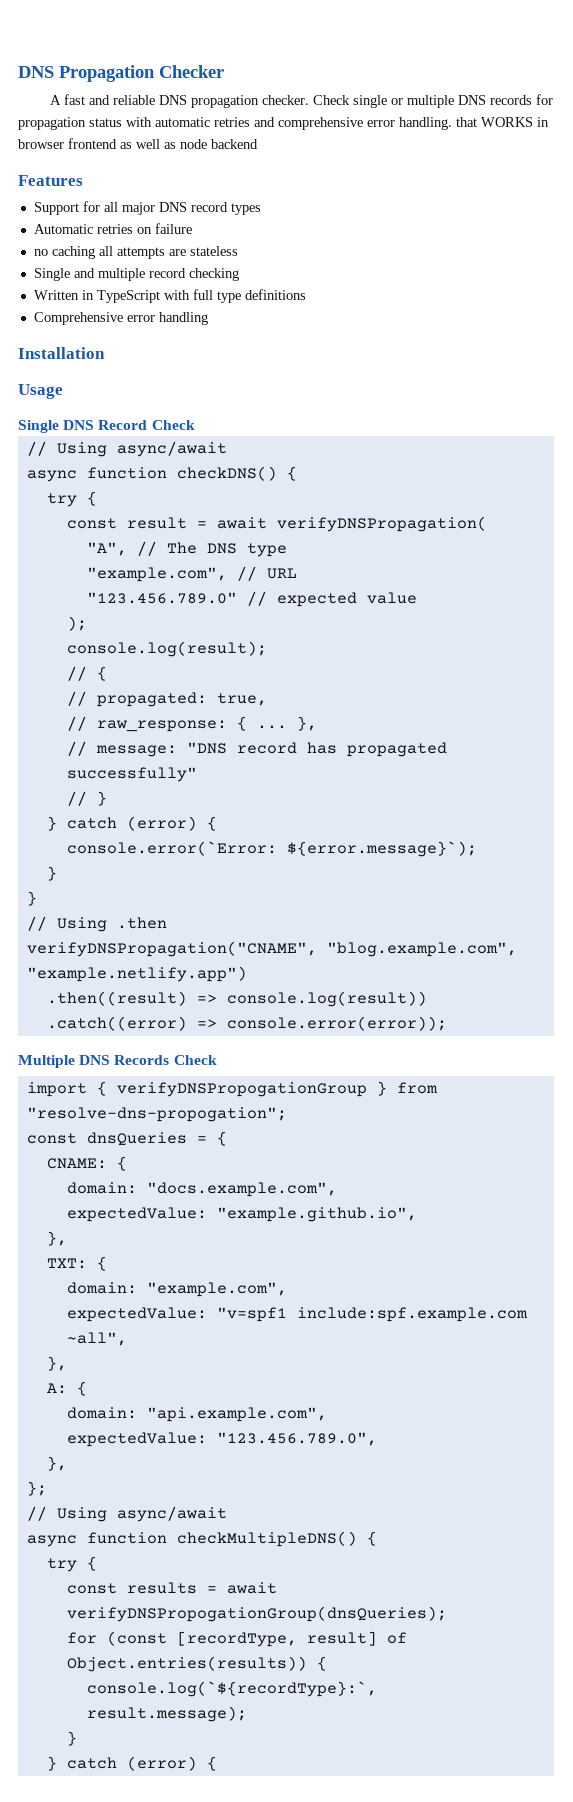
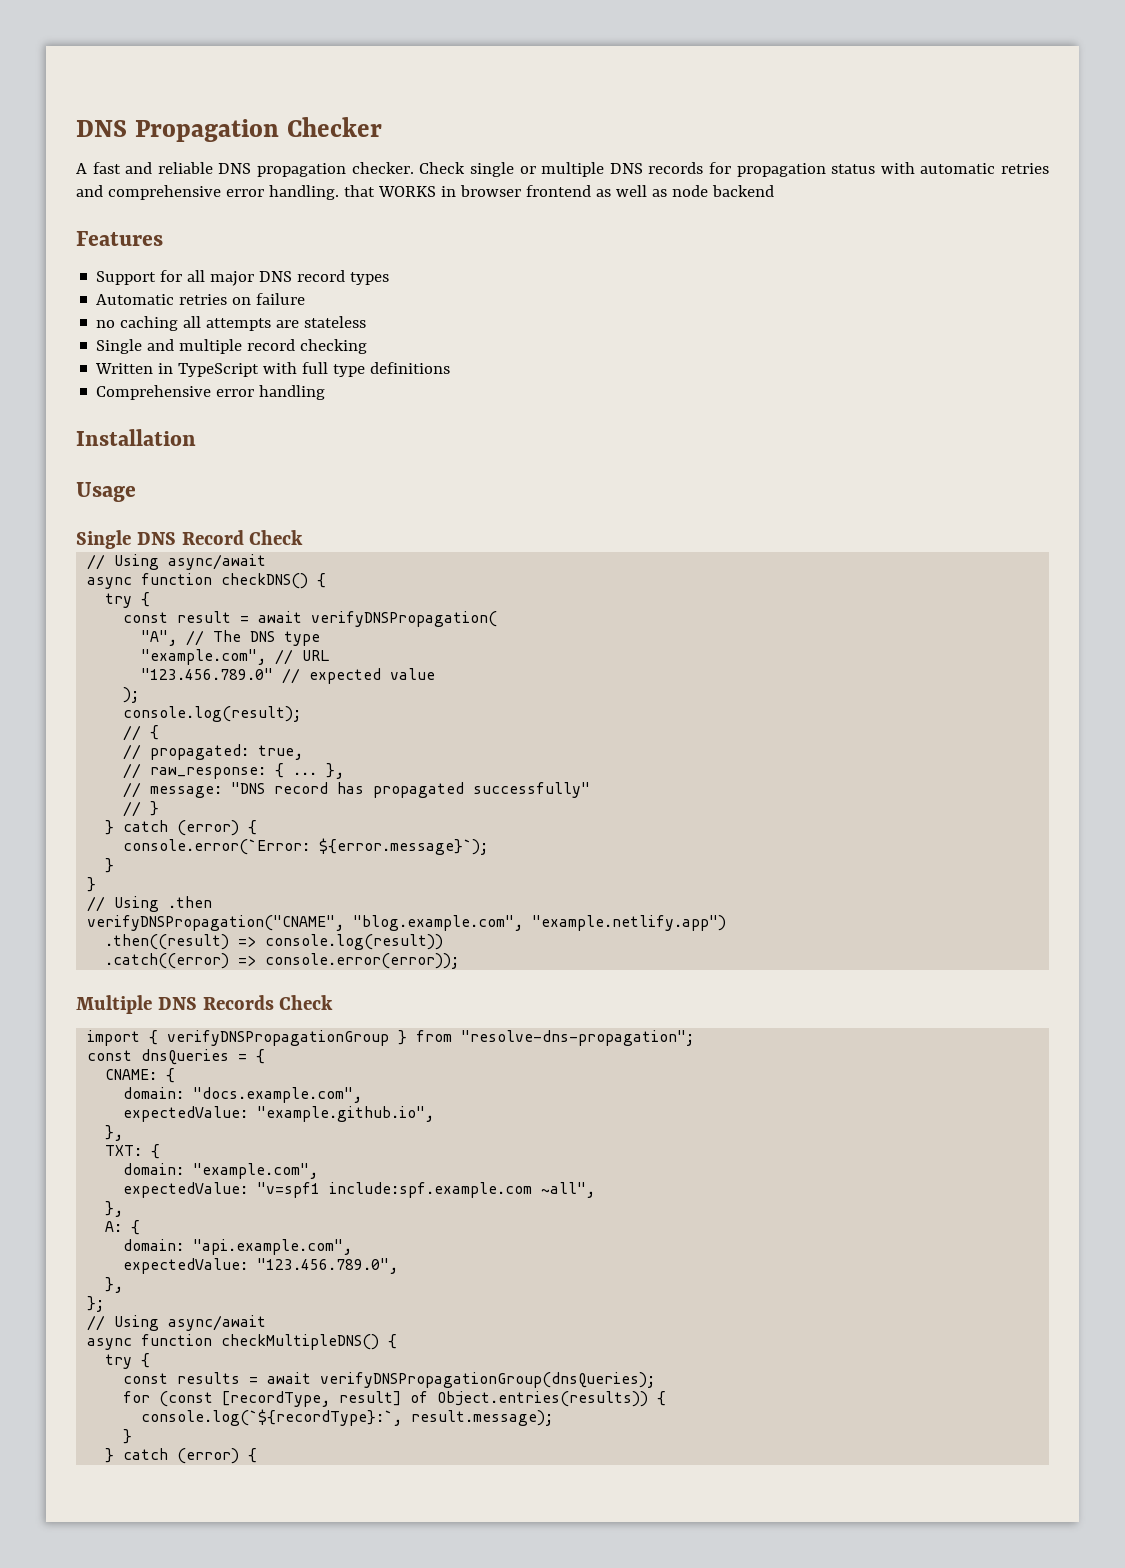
[116,1082,367,1097] verifyDNSPropogationGroup -> [167,1030,390,1046] verifyDNSPropagationGroup
[26,1107,287,1122] "resolve-dns-propogation"; -> [461,1030,695,1046] "resolve-dns-propagation";
[66,1606,447,1622] verifyDNSPropogationGroup(dnsQueries); -> [320,1372,656,1388] verifyDNSPropagationGroup(dnsQueries);

